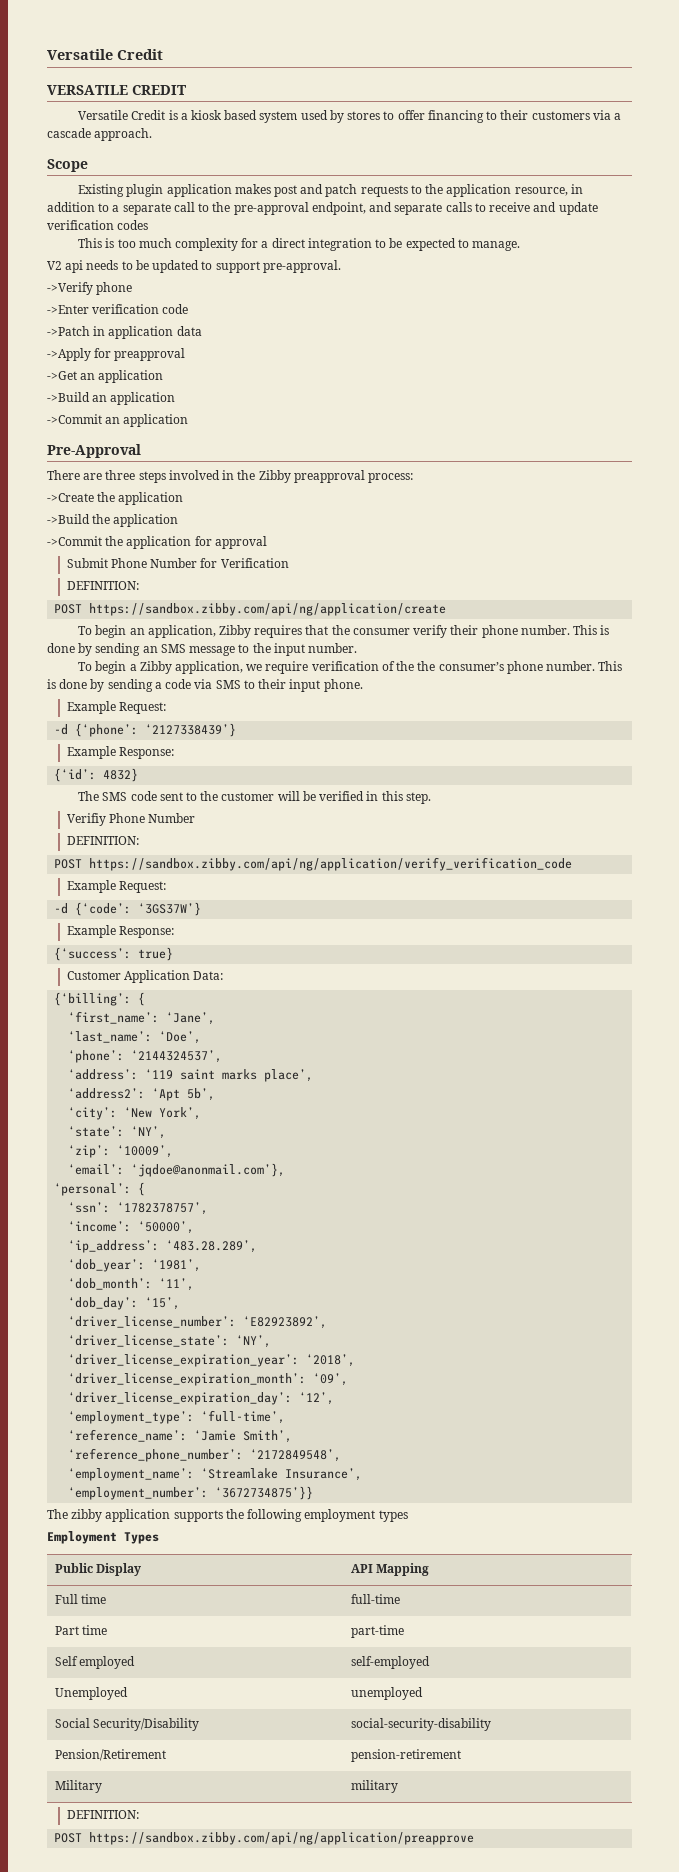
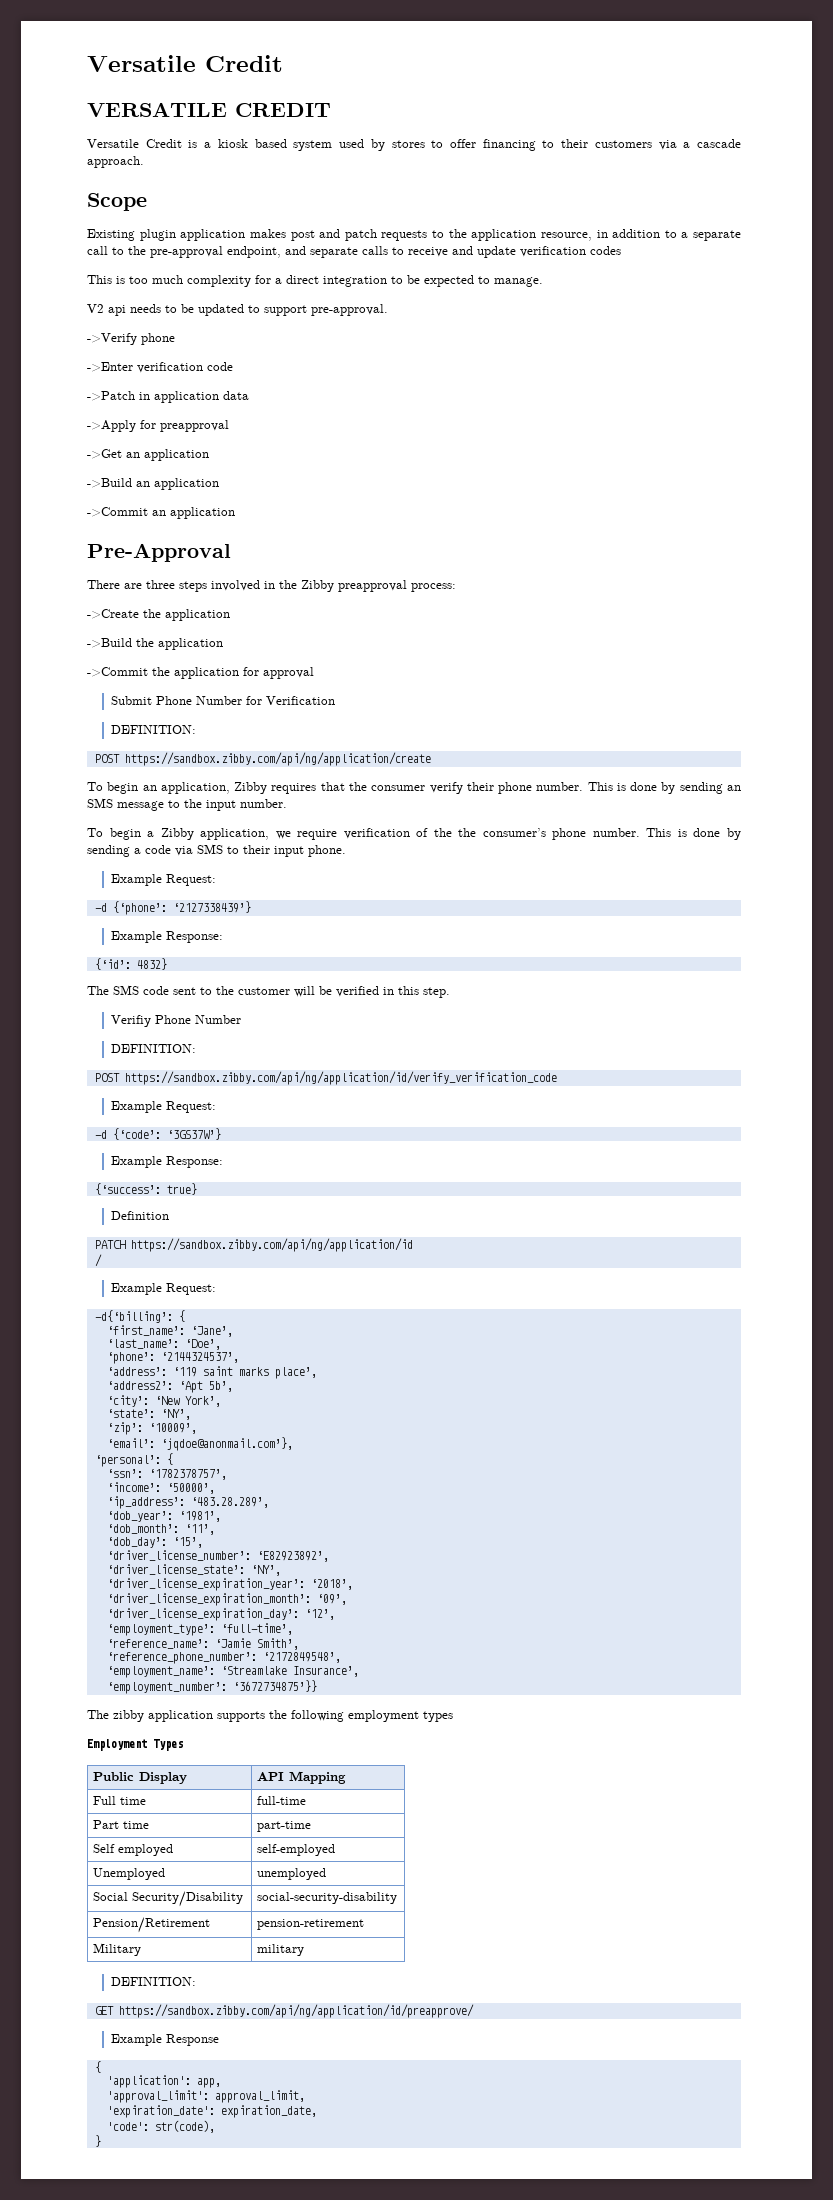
[89,857,573,871] https://sandbox.zibby.com/api/ng/application/verify_verification_code -> [124,1071,557,1085] https://sandbox.zibby.com/api/ng/application/id/verify_verification_code
[66,970,224,983] [54,992,132,1006] Customer Application Data: // {‘billing’: -> [111,1211,170,1220] [94,1238,413,1252] [94,1254,102,1267] [111,1283,217,1295] [94,1310,173,1323] Definition // PATCH https://sandbox.zibby.com/api/ng/application/id // / // Example Request: // -d{‘billing’:
[54,1832,475,1845] POST https://sandbox.zibby.com/api/ng/application/preapprove -> [94,2004,474,2018] [111,2034,220,2046] [94,2061,101,2073] [106,2075,221,2088] [106,2090,305,2103] [106,2105,317,2118] [106,2120,215,2133] [94,2135,101,2147] GET https://sandbox.zibby.com/api/ng/application/id/preapprove/ // Example Response // { // 'application': app, // 'approval_limit': approval_limit, // 'expiration_date': expiration_date, // 'code': str(code), // }

